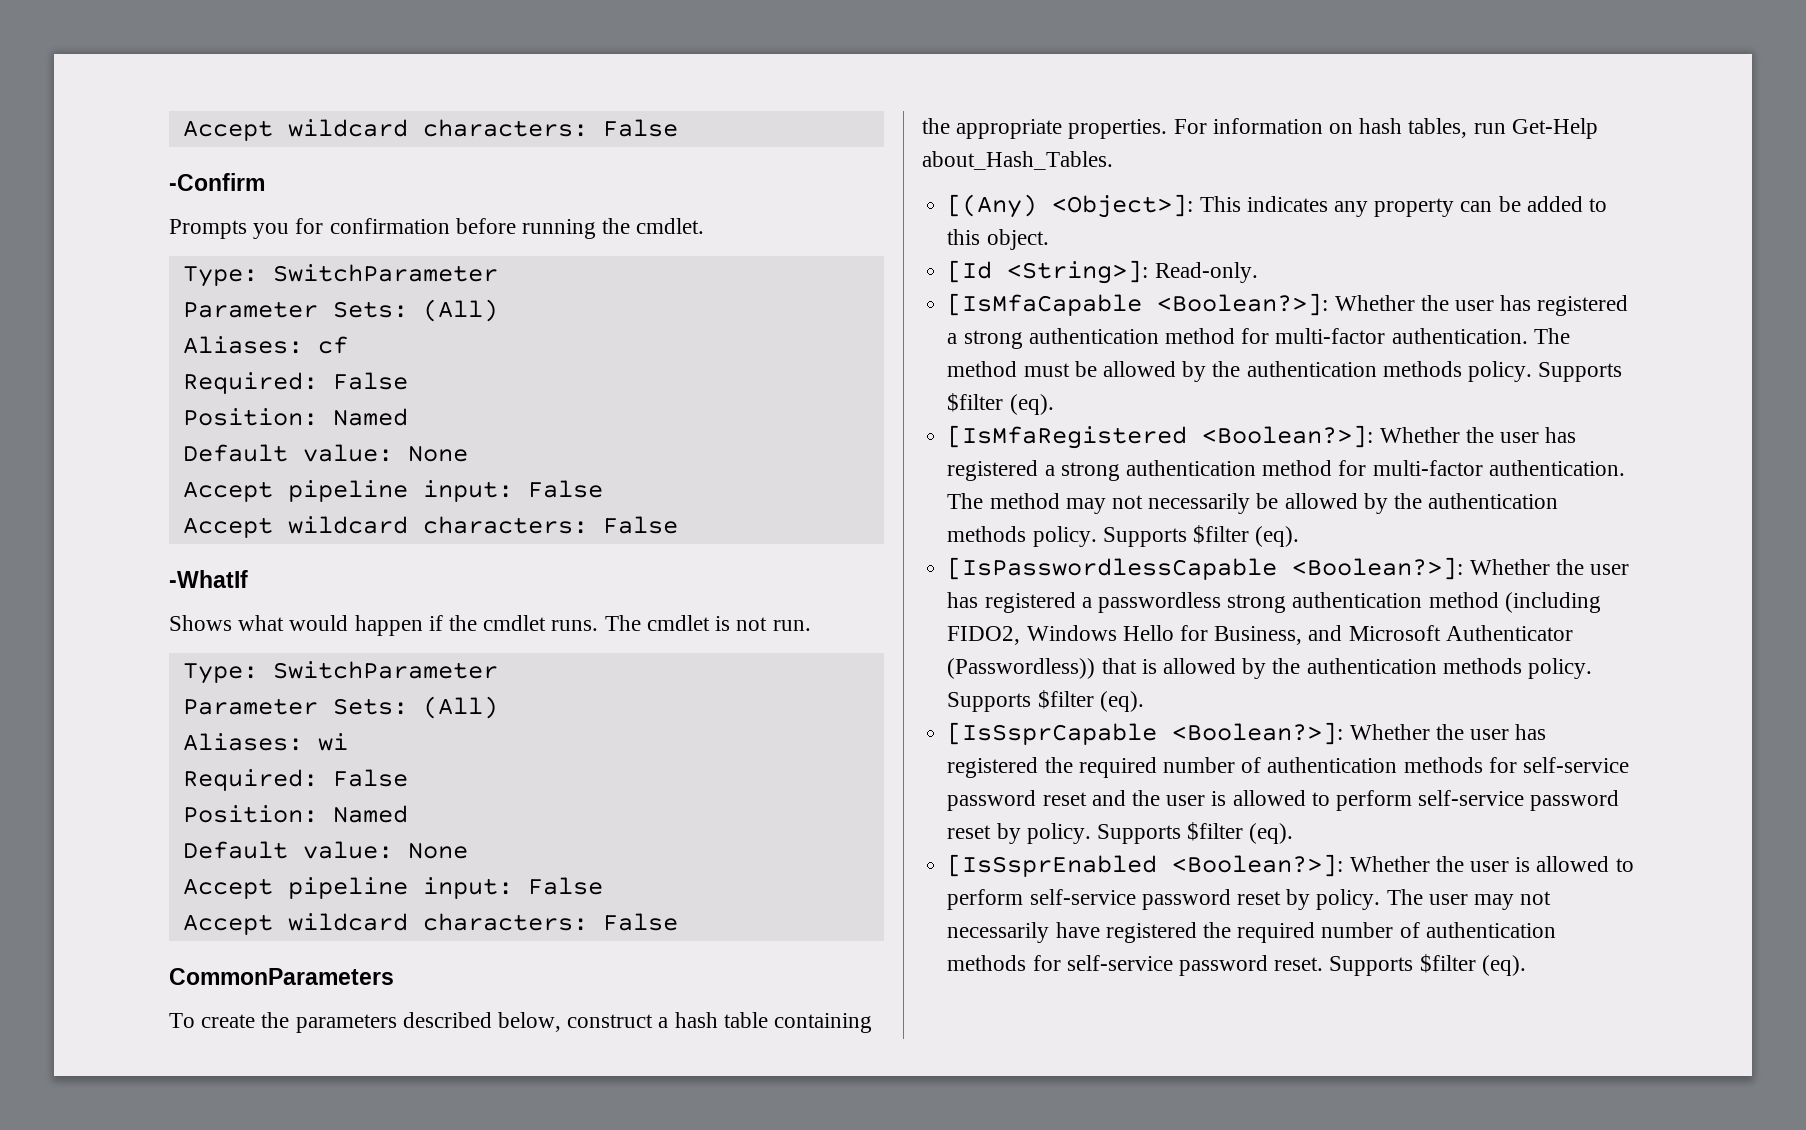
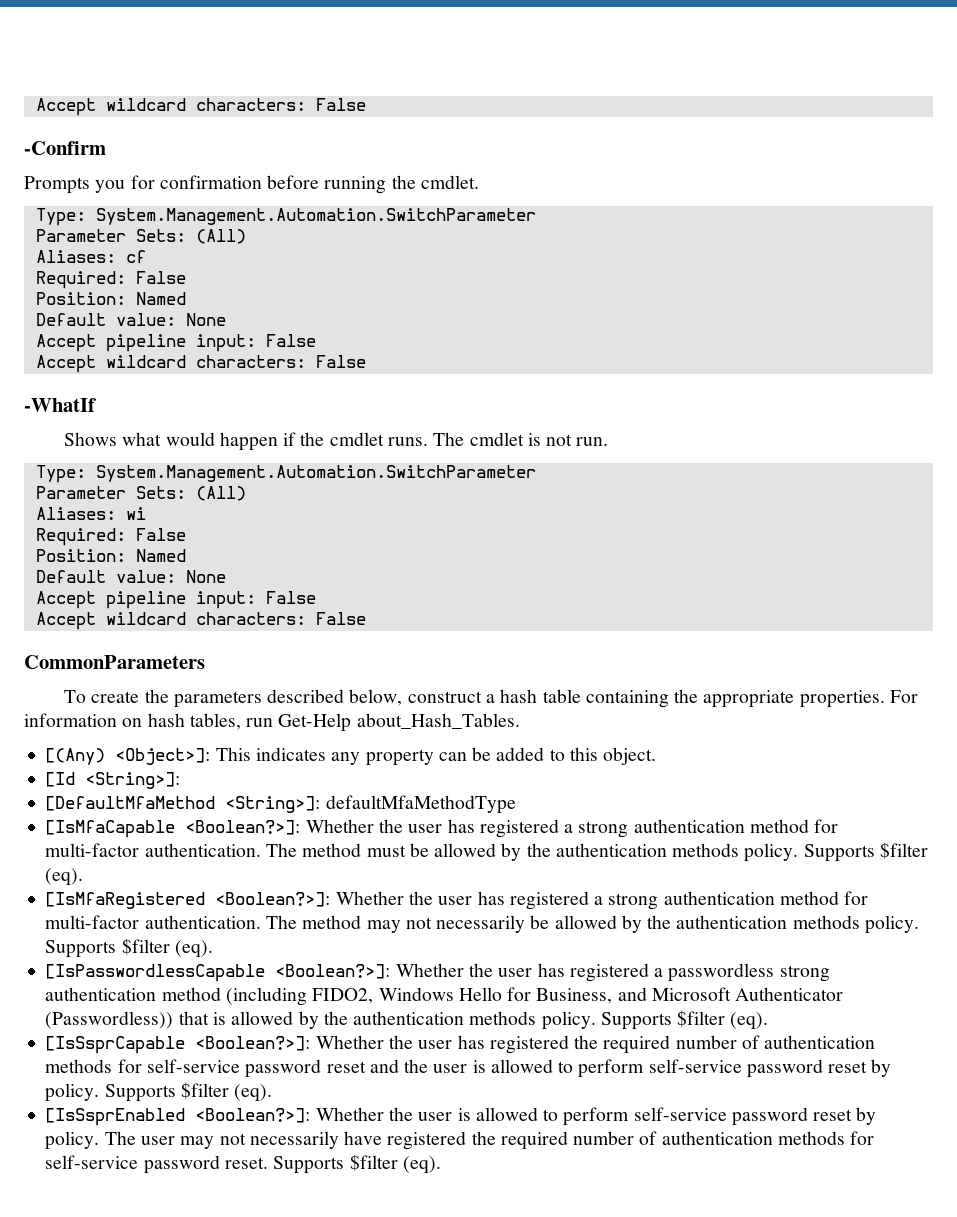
[272,264,498,282] SwitchParameter -> [95,208,536,225] System.Management.Automation.SwitchParameter
[272,661,498,679] SwitchParameter -> [95,465,536,482] System.Management.Automation.SwitchParameter
[1154,262,1258,283] Read-only. -> [45,795,516,814] // [DefaultMfaMethod <String>]: defaultMfaMethodType

